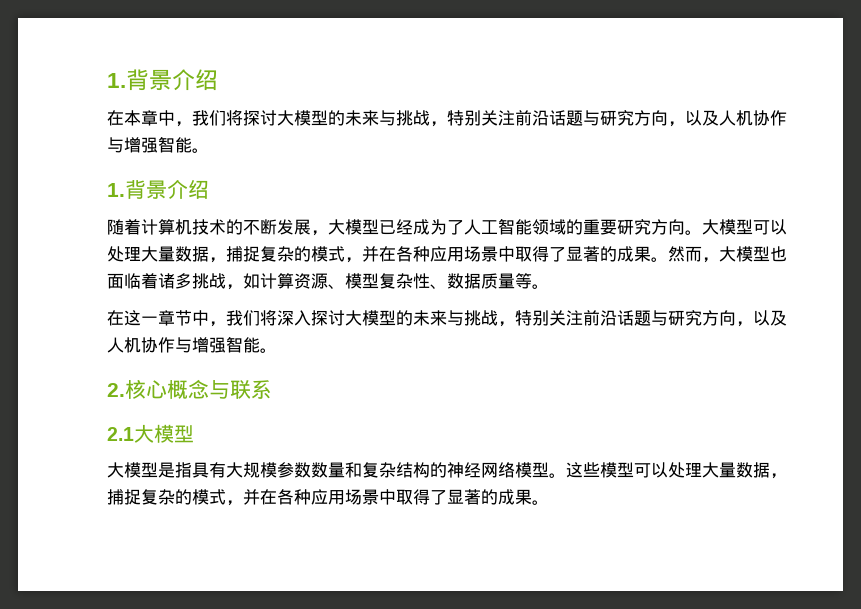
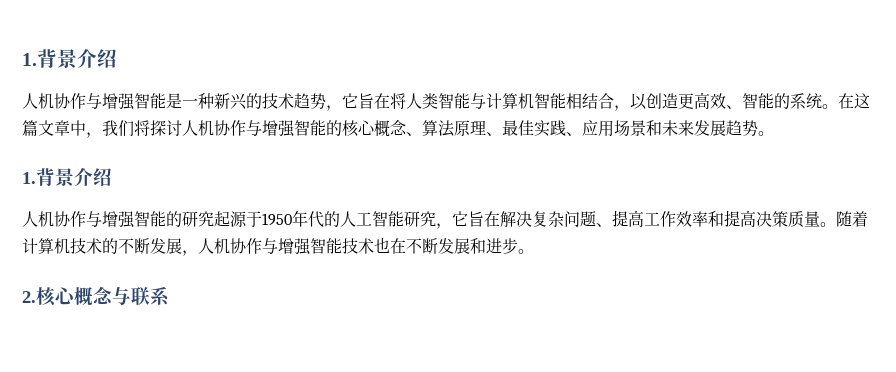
[107,69,218,91] [107,110,787,127] [107,136,209,153] [107,180,209,199] 1.背景介绍 // 在本章中，我们将探讨大模型的未来与挑战，特别关注前沿话题与研究方向，以及人机协作与增强智能。 // 1.背景介绍 // -> [22,49,117,69] [22,92,870,111] [22,120,774,138] [22,168,112,187] [22,210,836,229] 1.背景介绍 // 人机协作与增强智能是一种新兴的技术趋势，它旨在将人类智能与计算机智能相结合，以创造更高效、智能的系统。在这篇文章中，我们将探讨人机协作与增强智能的核心概念、算法原理、最佳实践、应用场景和未来发展趋势。 // 1.背景介绍 // 人机协作与增强智能的研究起源于1950年代的人工智能研究，它旨在解决复杂问题、提高工作效率和提高决策质量。
[328,218,787,235] [107,246,787,263] [107,273,549,290] [107,310,787,327] [107,336,260,353] 大模型已经成为了人工智能领域的重要研究方向。大模型可以处理大量数据，捕捉复杂的模式，并在各种应用场景中取得了显著的成果。然而，大模型也面临着诸多挑战，如计算资源、模型复杂性、数据质量等。 // 在这一章节中，我们将深入探讨大模型的未来与挑战，特别关注前沿话题与研究方向，以及人机协作与增强智能 -> [198,237,518,255] 人机协作与增强智能技术也在不断发展和进步
[107,424,194,443] [107,462,787,479] [107,489,549,506] // 2.1大模型 // 大模型是指具有大规模参数数量和复杂结构的神经网络模型。这些模型可以处理大量数据，捕捉复杂的模式，并在各种应用场景中取得了显著的成果。 -> (169, 296) none

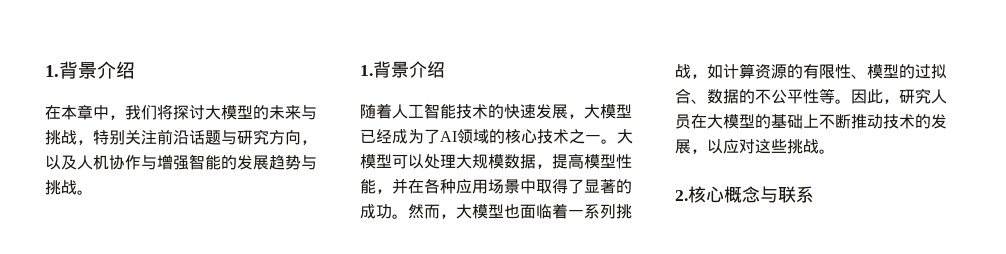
[22,49,117,69] [22,92,870,111] [22,120,694,138] 1.背景介绍 // 人机协作与增强智能是一种新兴的技术趋势，它旨在将人类智能与计算机智能相结合，以创造更高效、智能的系统。在这篇文章中，我们将探讨人机协作与增强智能的核心概念、算法原理、最佳实践、应用场景和未来 -> [45,61,135,79] [45,104,317,120] [45,129,317,145] [45,154,237,170] 1.背景介绍 // 在本章中，我们将探讨大模型的未来与挑战，特别关注前沿话题与研究方向，以及人机协作与增强智能的
(758, 128) none -> [301,155,317,170] [45,180,77,195] 与挑战
[22,210,868,229] [22,237,518,256] 人机协作与增强智能的研究起源于1950年代的人工智能研究，它旨在解决复杂问题、提高工作效率和提高决策质量。随着计算机技术的不断发展，人机协作与增强智能技术也在不断发展和进步 -> [360,103,632,119] [360,129,633,144] [360,153,632,169] [360,178,632,194] [360,203,632,219] [675,63,947,79] [675,88,947,104] [675,114,947,129] [675,139,819,154] 随着人工智能技术的快速发展，大模型已经成为了AI领域的核心技术之一。大模型可以处理大规模数据，提高模型性能，并在各种应用场景中取得了显著的成功。然而，大模型也面临着一系列挑战，如计算资源的有限性、模型的过拟合、数据的不公平性等。因此，研究人员在大模型的基础上不断推动技术的发展，以应对这些挑战

